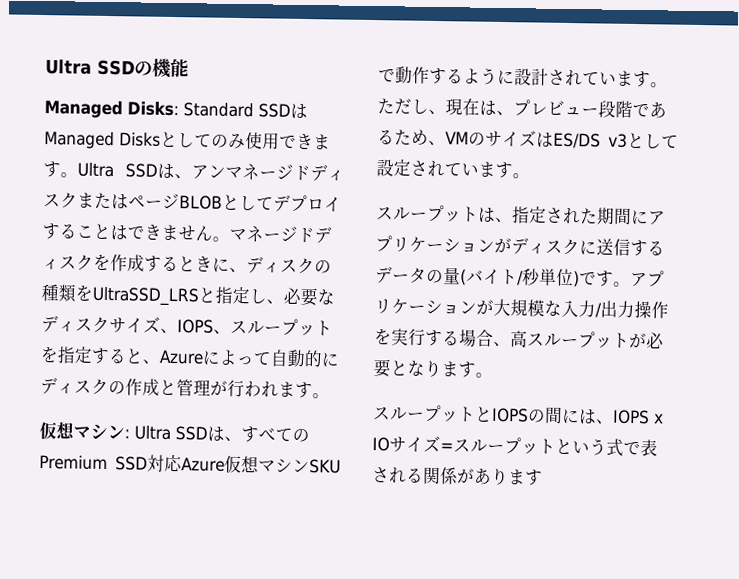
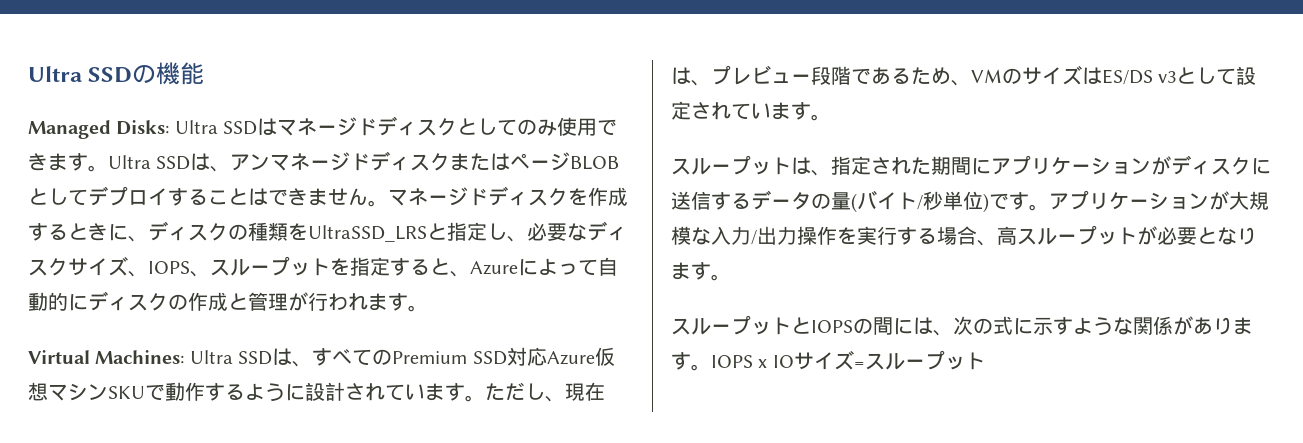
[183,102,308,120] [44,131,161,150] Standard SSDはManaged Disks -> [174,116,458,136] Ultra SSDはマネージドディスク
[39,421,130,440] 仮想マシン: -> [28,350,185,364] Virtual Machines:
(614, 422) none -> [953,316,1253,336] [671,352,711,371] 次の式に示すような関係があります。
[555,438,658,457] [372,466,543,486] という式で表される関係があります -> (985, 361) none

